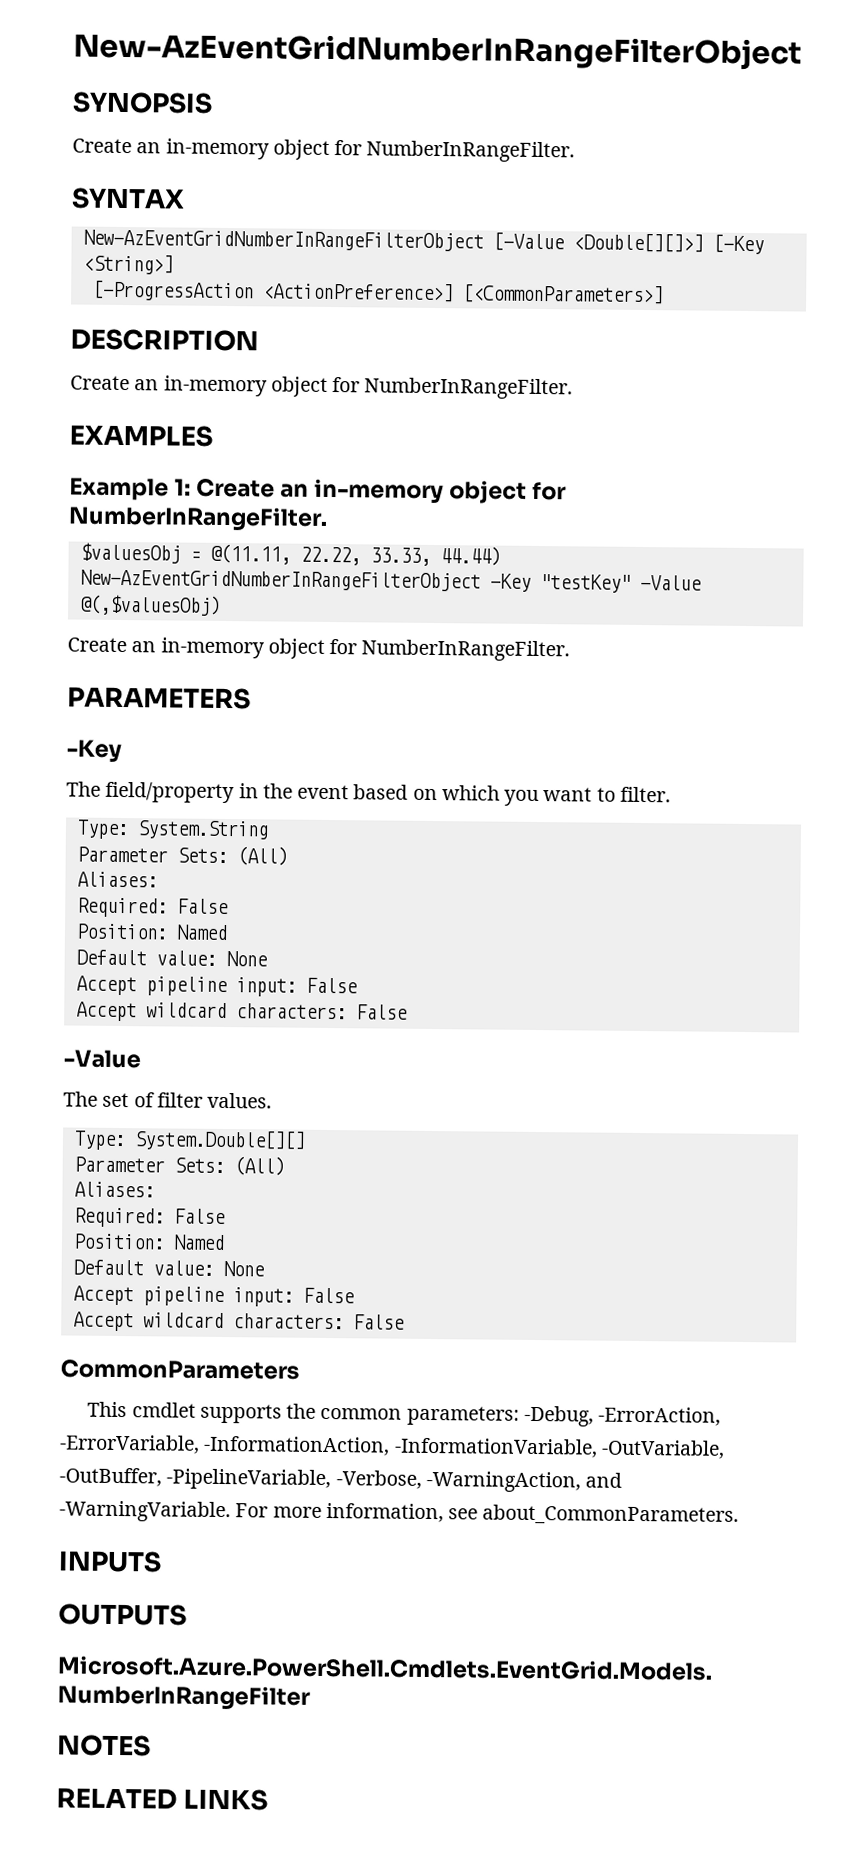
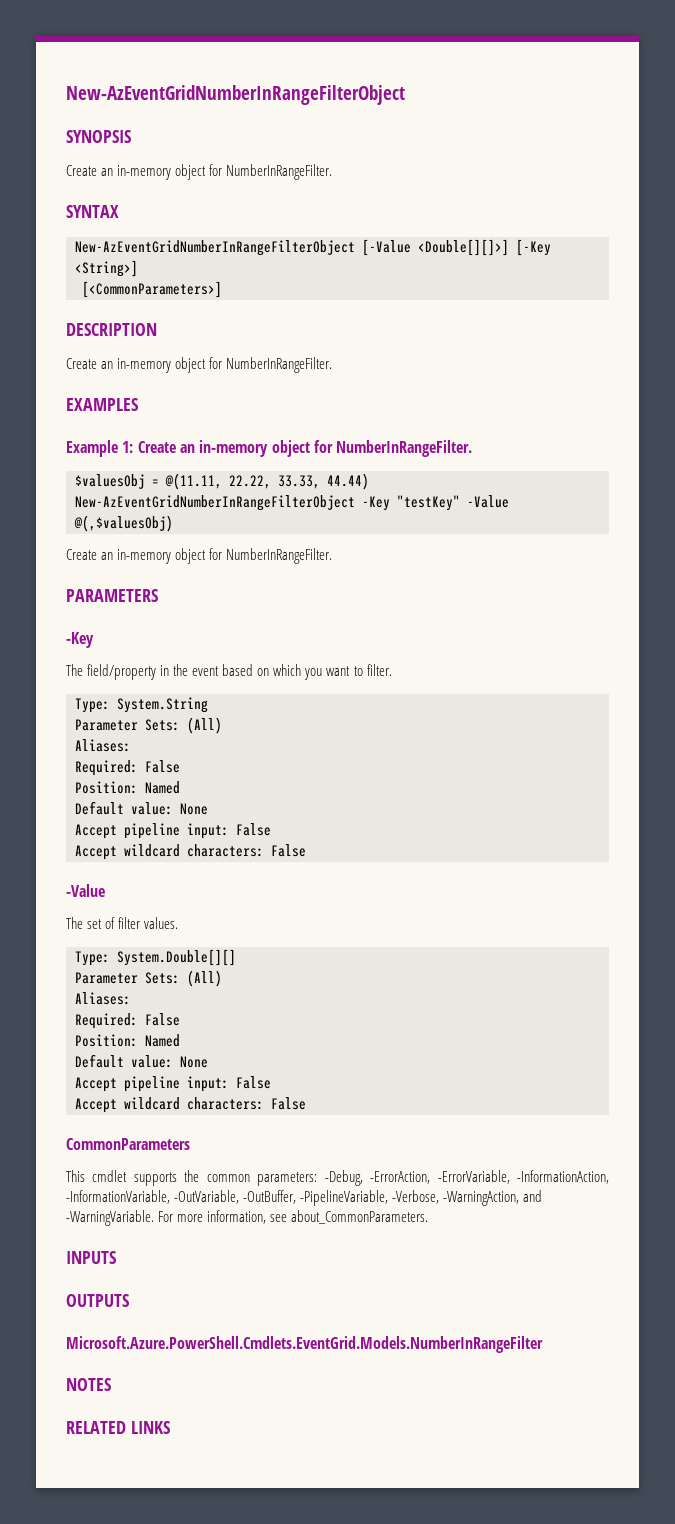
[92,279,454,303] [-ProgressAction <ActionPreference>] -> (138, 268) none

